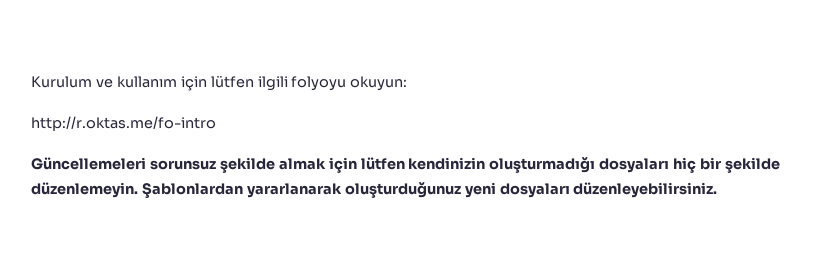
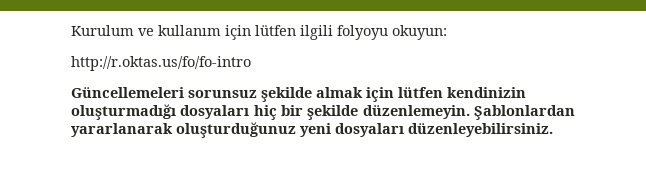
[31,116,216,131] http://r.oktas.me/fo-intro -> [71,56,251,71] http://r.oktas.us/fo/fo-intro

